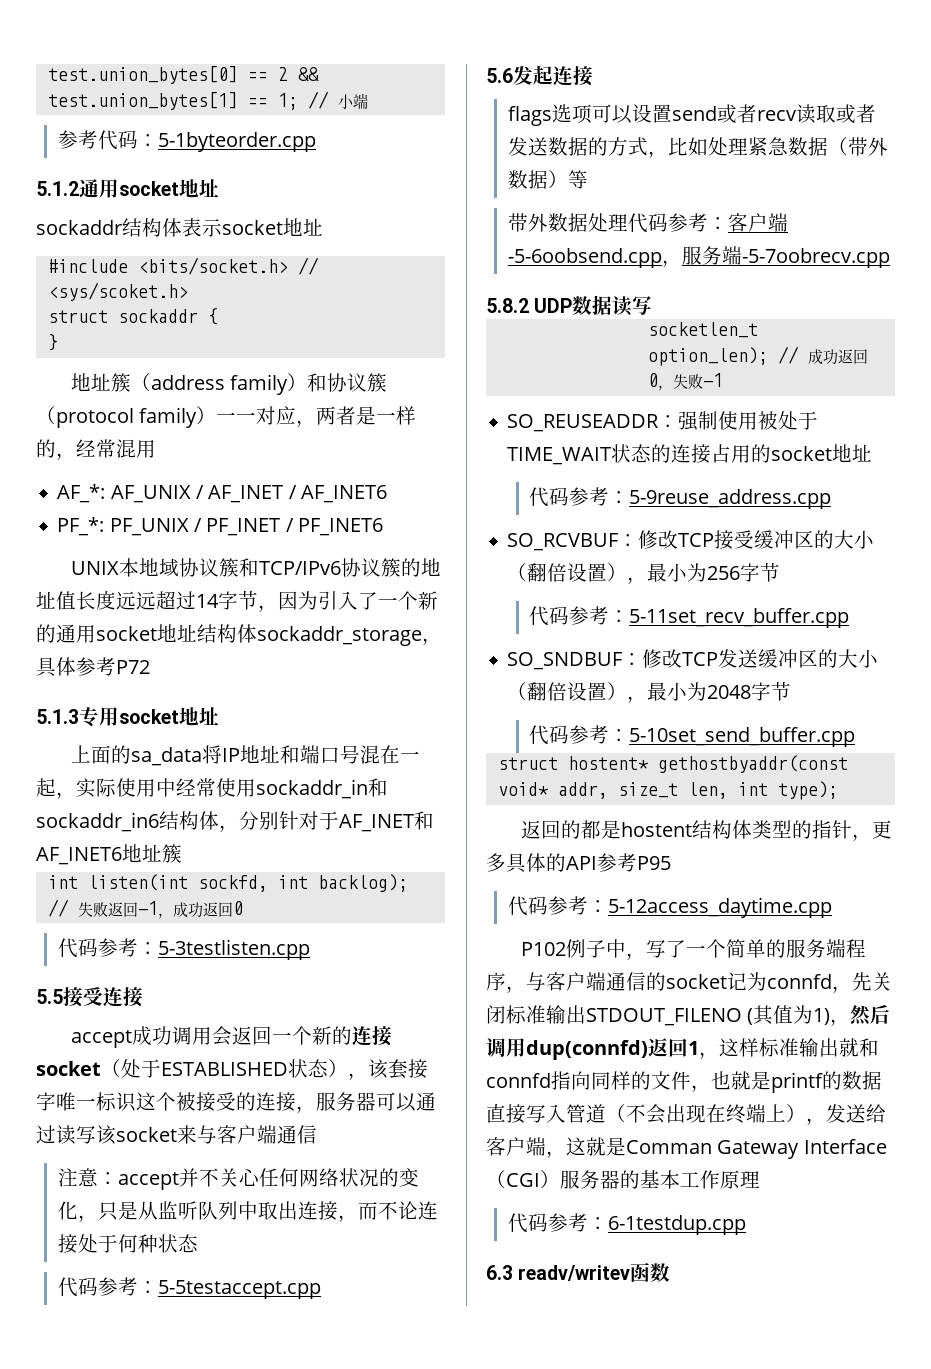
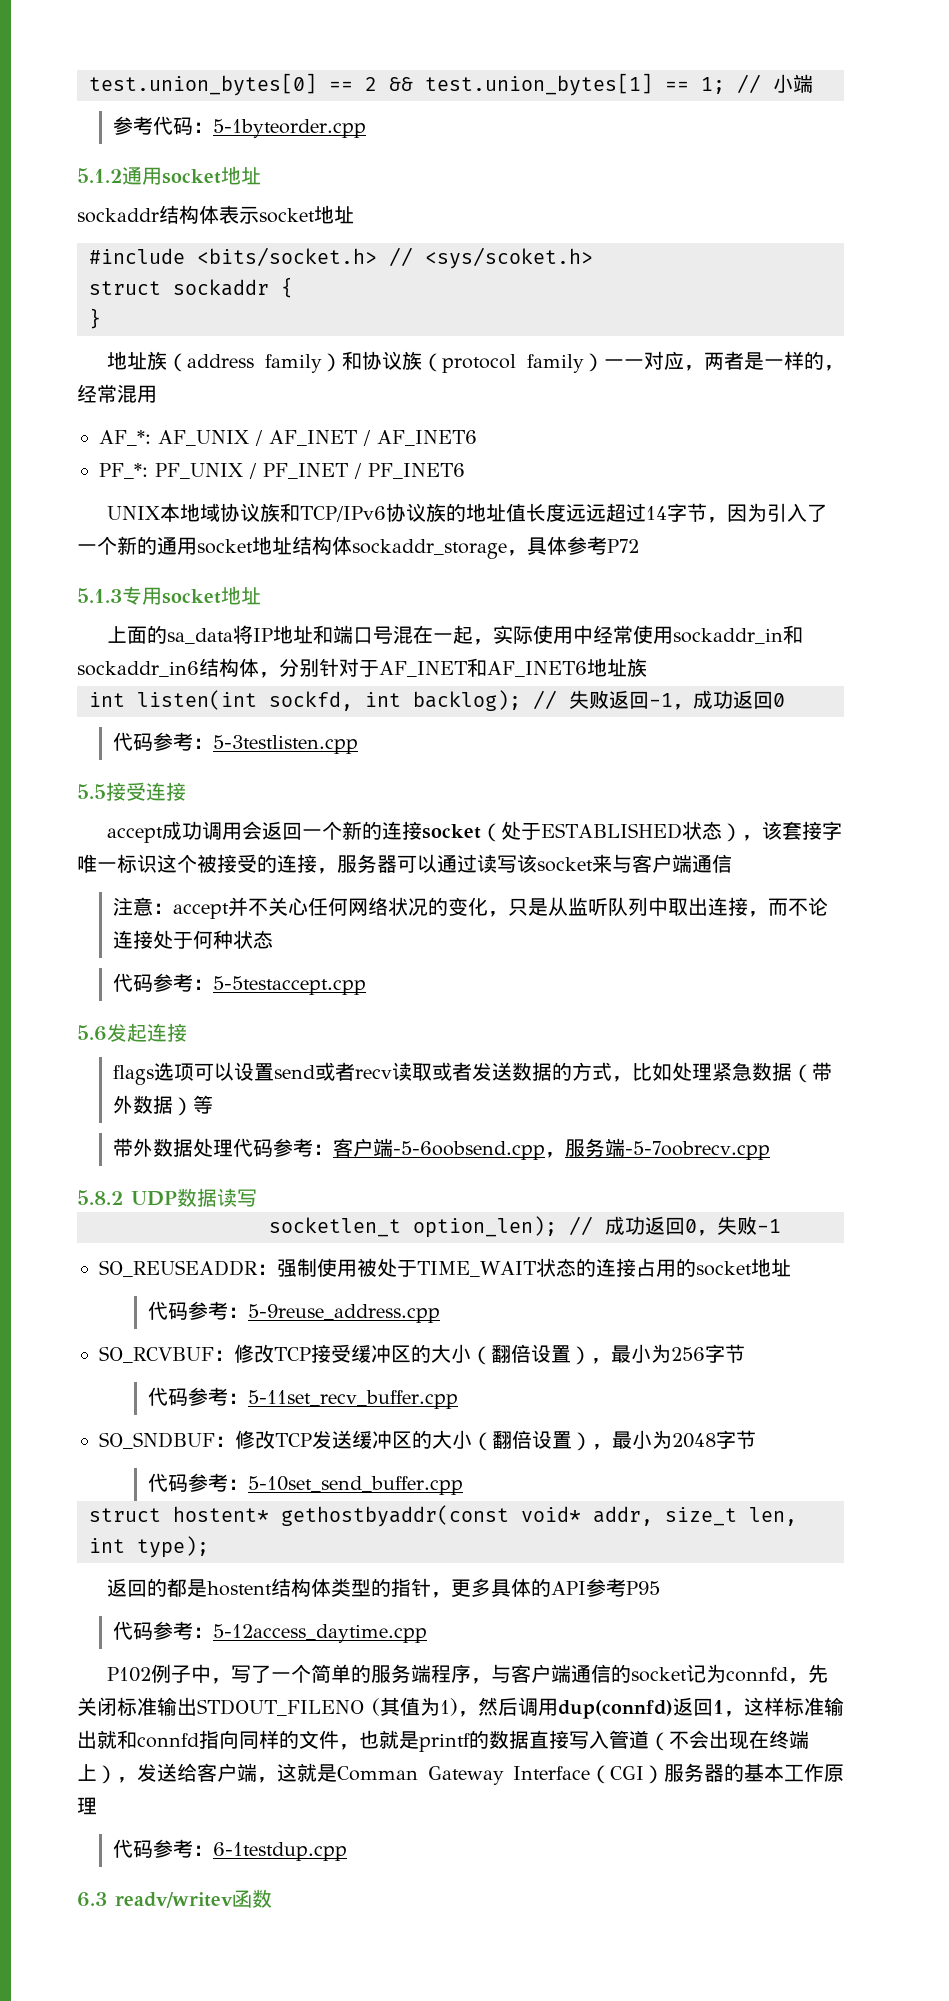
[110,373,131,392] 簇 -> [146,351,167,370] 族
[366,373,387,392] 簇 -> [401,351,422,370] 族
[218,558,239,577] 簇 -> [259,503,280,522] 族
[380,558,401,577] 簇 -> [425,503,446,522] 族
[162,844,182,863] 簇 -> [627,658,647,677] 族

